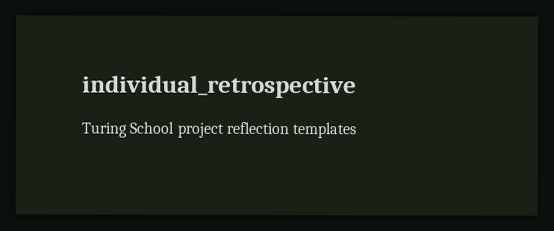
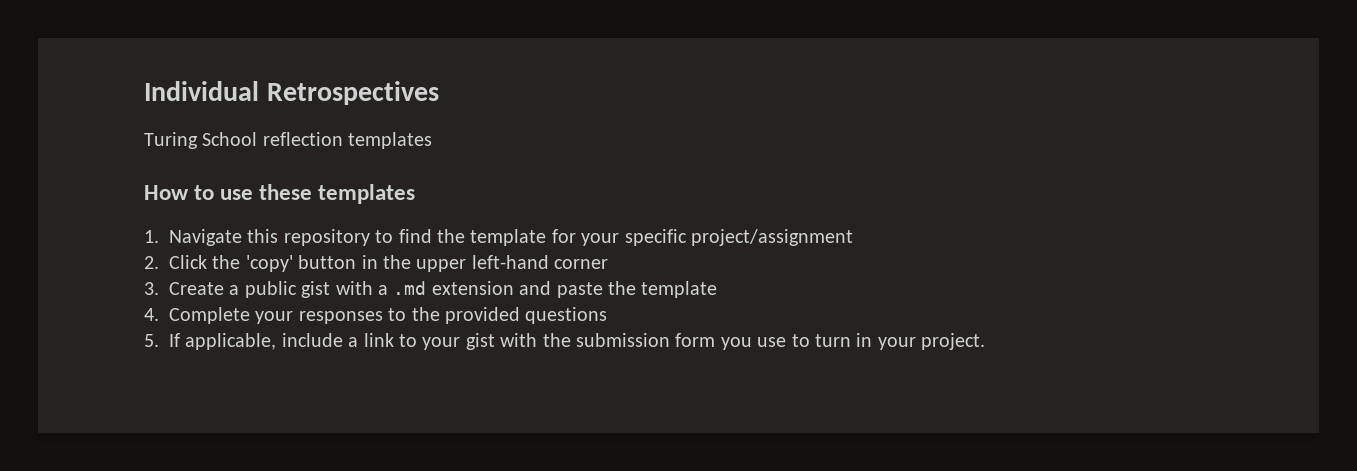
[82,75,357,99] individual_retrospective -> [144,81,439,105] Individual Retrospectives
[176,122,224,138] project -> (258, 139) none
(357, 130) none -> [144,184,416,204] [144,229,853,246] [144,255,609,272] [144,281,718,298] [144,307,608,324] [144,333,986,350] // How to use these templates // 1. Navigate this repository to find the template for your specific project/assignment // 2. Click the 'copy' button in the upper left-hand corner // 3. Create a public gist with a .md extension and paste the template // 4. Complete your responses to the provided questions // 5. If applicable, include a link to your gist with the submission form you use to turn in your project.

